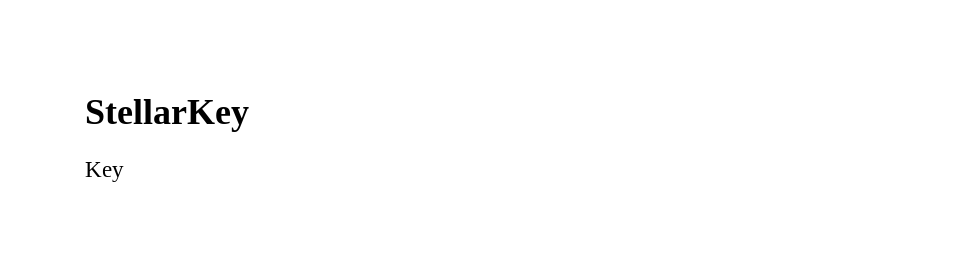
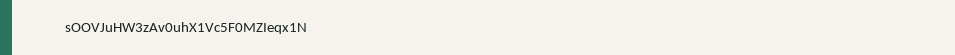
[85,99,249,132] [85,162,124,182] StellarKey // Key -> [65,22,307,34] sOOVJuHW3zAv0uhX1Vc5F0MZIeqx1N

